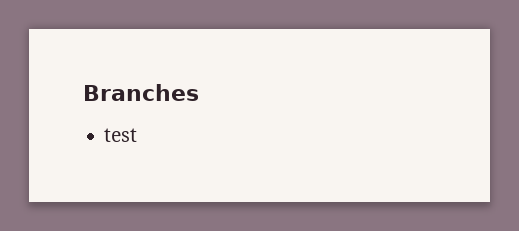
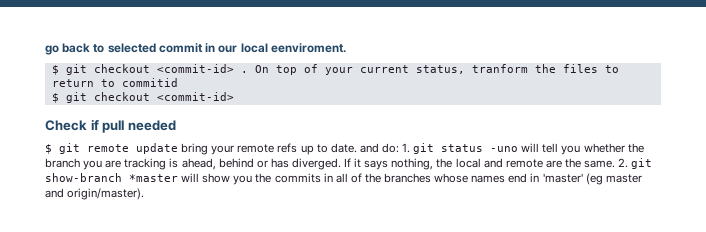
[83,84,199,101] [104,128,138,142] Branches // test -> [45,43,346,55] [51,64,619,75] [51,78,178,87] [51,92,234,103] [45,119,176,133] [45,143,644,155] [45,158,653,170] [45,173,642,185] [45,188,145,200] go back to selected commit in our local eenviroment. // $ git checkout <commit-id> . On top of your current status, tranform the files to return to commitid // $ git checkout <commit-id> // Check if pull needed // $ git remote update bring your remote refs up to date. and do: 1. git status -uno will tell you whether the branch you are tracking is ahead, behind or has diverged. If it says nothing, the local and remote are the same. 2. git show-branch *master will show you the commits in all of the branches whose names end in 'master' (eg master and origin/master).

